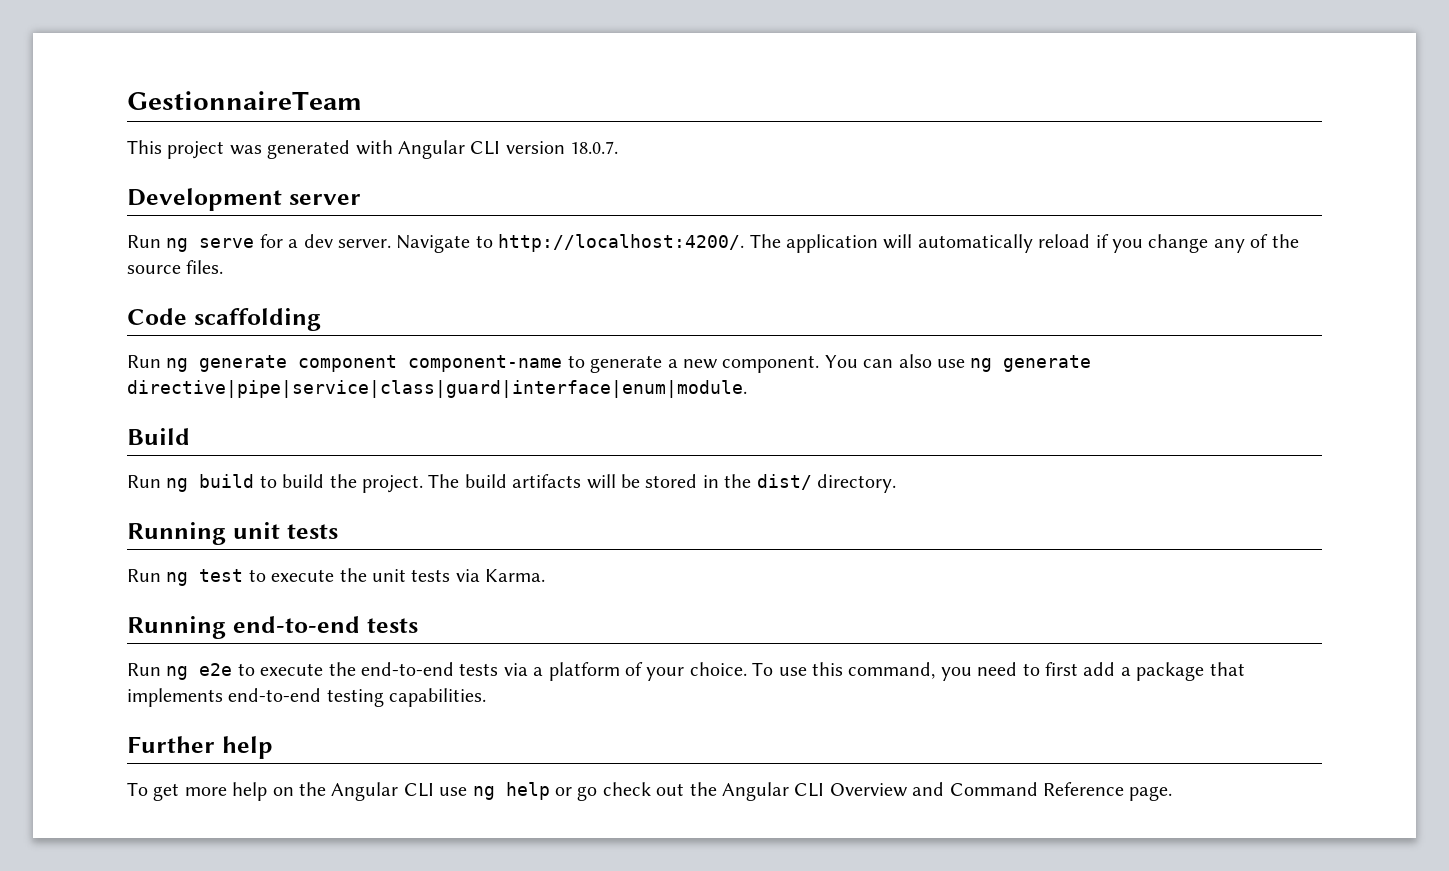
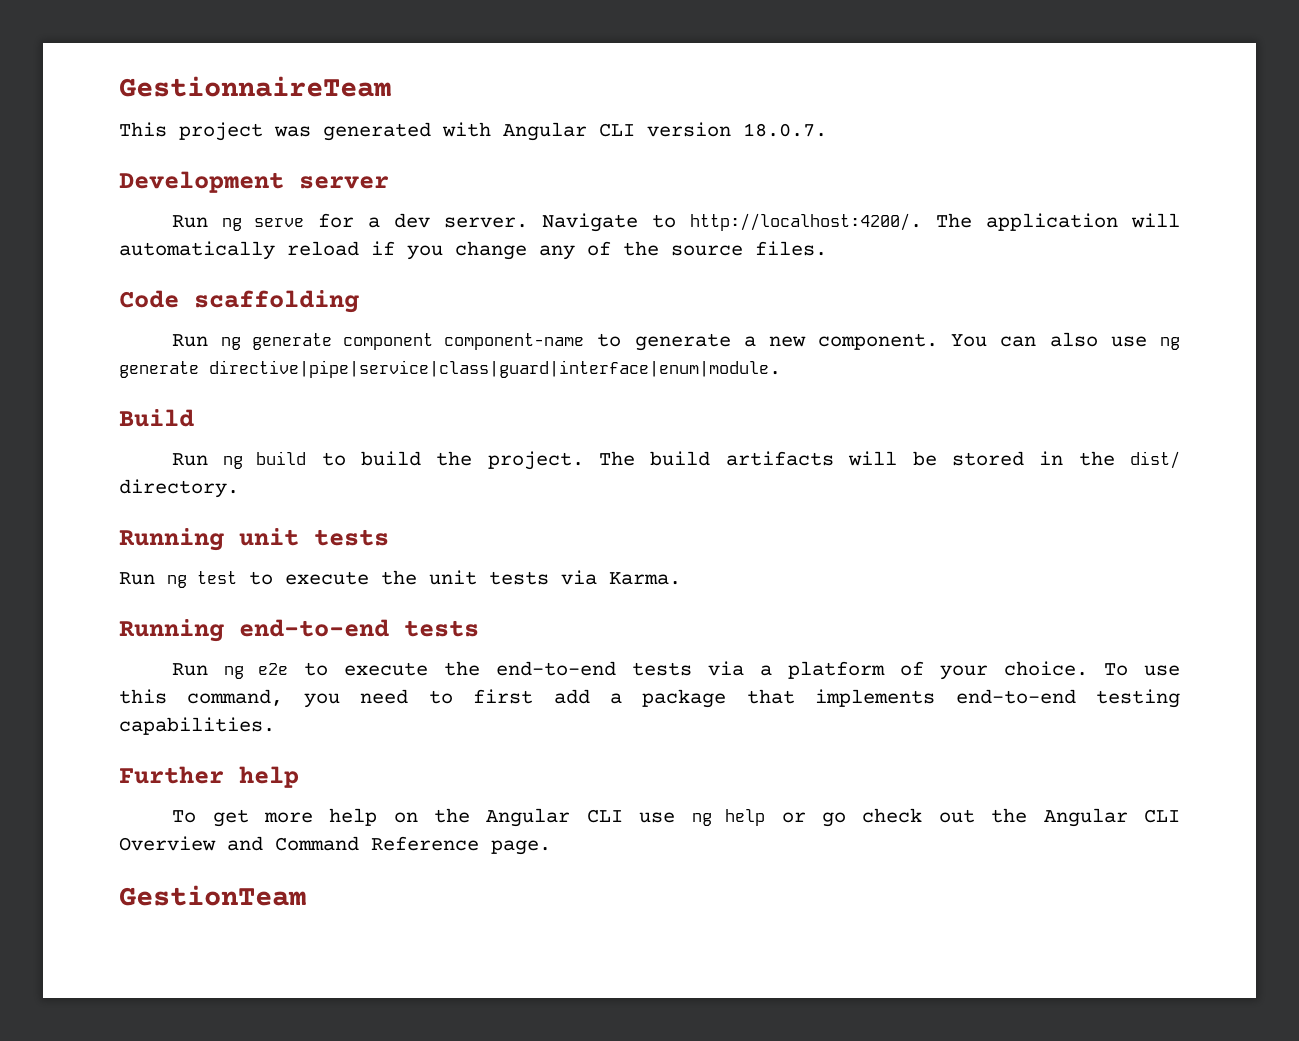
(1173, 793) none -> [119,885,306,906] // GestionTeam

